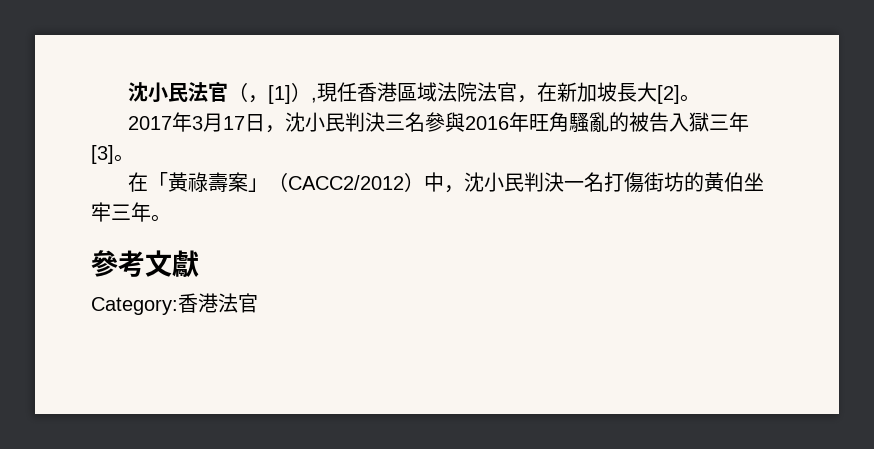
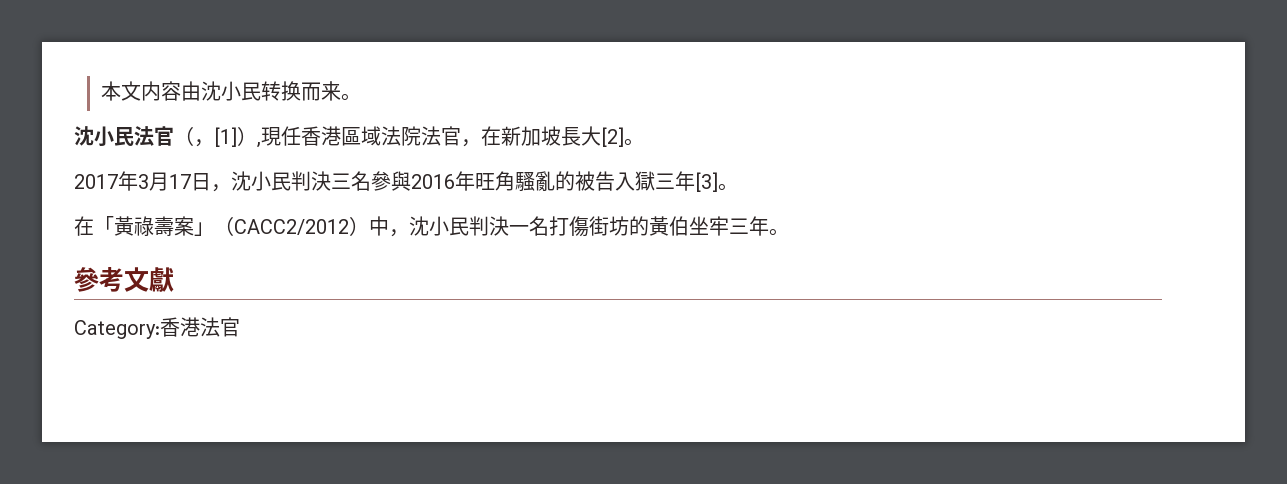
(127, 92) none -> [101,81,362,101] 本文内容由沈小民转换而来。 //

